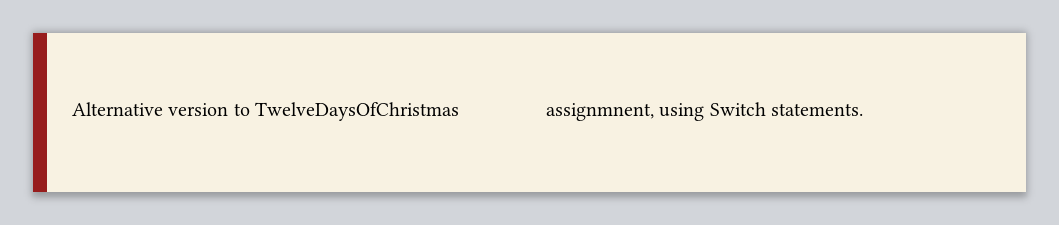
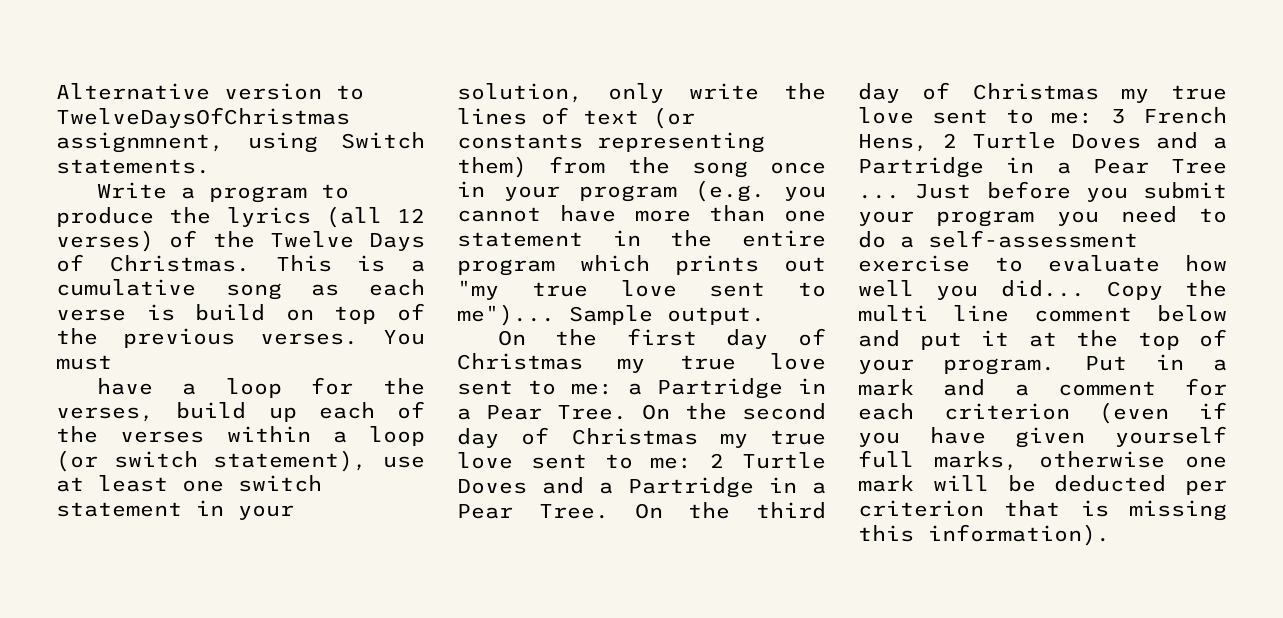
(864, 109) none -> [96,182,349,203] [56,206,425,228] [56,230,425,252] [56,254,425,272] [56,279,425,300] [56,303,425,324] [56,328,425,348] [56,355,112,370] [96,377,425,398] [56,401,425,422] [56,426,425,446] [56,450,425,472] [56,475,322,492] [56,500,294,520] [457,83,826,103] [457,107,695,129] [457,132,765,153] [457,156,826,178] [457,180,826,202] [457,205,826,222] [457,230,826,247] [457,255,826,276] [457,280,826,300] [457,304,765,326] [497,328,826,349] [457,353,826,373] [457,378,826,399] [457,403,826,420] [457,427,826,448] [457,452,826,469] [457,477,826,498] [457,502,826,519] [858,82,1227,103] [858,107,1227,124] [858,132,1227,152] [858,157,1227,178] [858,181,1227,202] [858,206,1227,227] [858,230,1138,248] [858,255,1227,272] [858,280,1227,300] [858,305,1227,322] [858,329,1227,350] [858,354,1227,375] [858,378,1227,396] [858,402,1227,424] [858,426,1227,448] [858,450,1227,471] [858,475,1227,495] [858,500,1227,521] [858,524,1110,546] // Write a program to produce the lyrics (all 12 verses) of the Twelve Days of Christmas. This is a cumulative song as each verse is build on top of the previous verses. You must // have a loop for the verses, build up each of the verses within a loop (or switch statement), use at least one switch statement in your solution, only write the lines of text (or constants representing them) from the song once in your program (e.g. you cannot have more than one statement in the entire program which prints out "my true love sent to me")... Sample output. // On the first day of Christmas my true love sent to me: a Partridge in a Pear Tree. On the second day of Christmas my true love sent to me: 2 Turtle Doves and a Partridge in a Pear Tree. On the third day of Christmas my true love sent to me: 3 French Hens, 2 Turtle Doves and a Partridge in a Pear Tree ... Just before you submit your program you need to do a self-assessment exercise to evaluate how well you did... Copy the multi line comment below and put it at the top of your program. Put in a mark and a comment for each criterion (even if you have given yourself full marks, otherwise one mark will be deducted per criterion that is missing this information).

